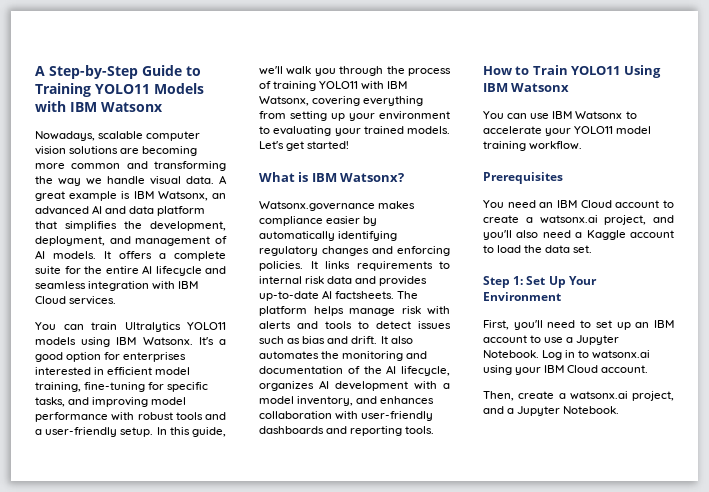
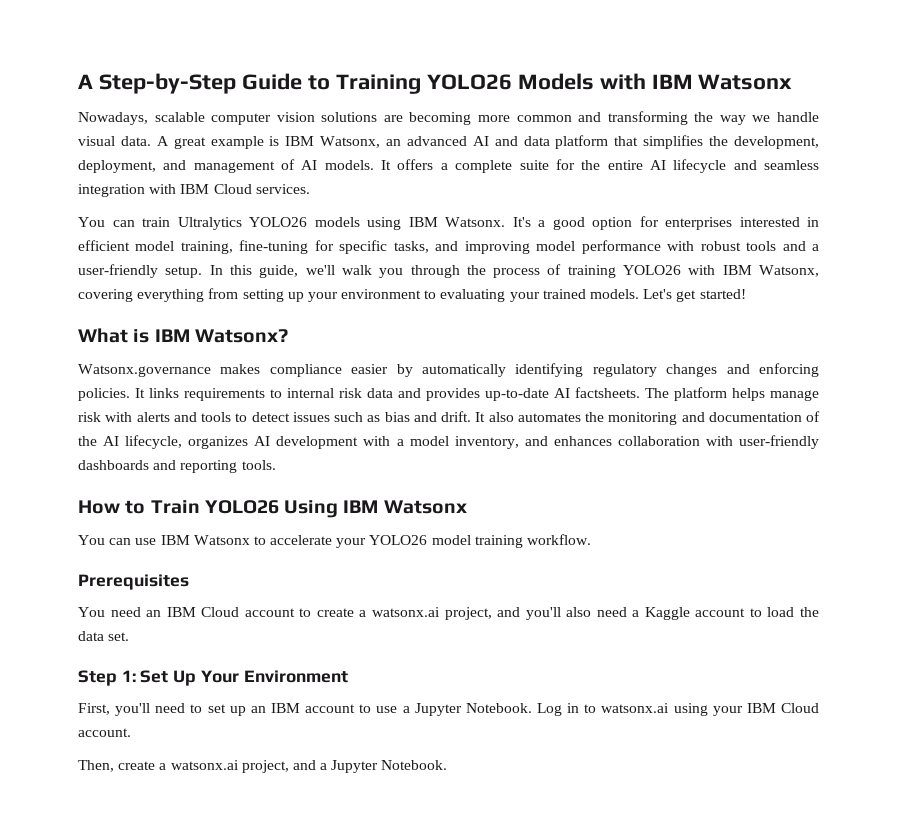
[95,84,150,94] YOLO11 -> [426,74,512,90] YOLO26
[187,322,226,330] YOLO11 -> [249,217,307,227] YOLO26
[319,81,359,89] YOLO11 -> [623,265,682,275] YOLO26
[571,66,621,75] YOLO11 -> [204,500,279,514] YOLO26
[574,126,614,134] YOLO11 -> [369,535,428,545] YOLO26

